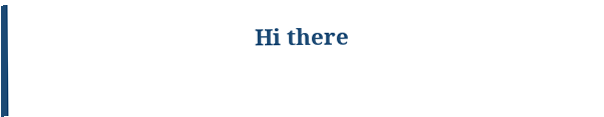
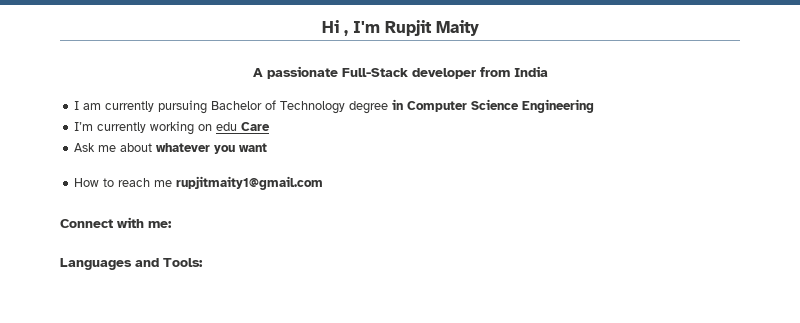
[286,27,350,46] there -> [343,20,479,36] [252,66,548,79] [74,99,595,114] [74,121,271,135] [74,143,268,154] [74,176,324,190] [60,217,172,228] [60,258,203,270] , I'm Rupjit Maity // A passionate Full-Stack developer from India // I am currently pursuing Bachelor of Technology degree in Computer Science Engineering // I’m currently working on edu Care // Ask me about whatever you want // How to reach me rupjitmaity1@gmail.com // Connect with me: // Languages and Tools:

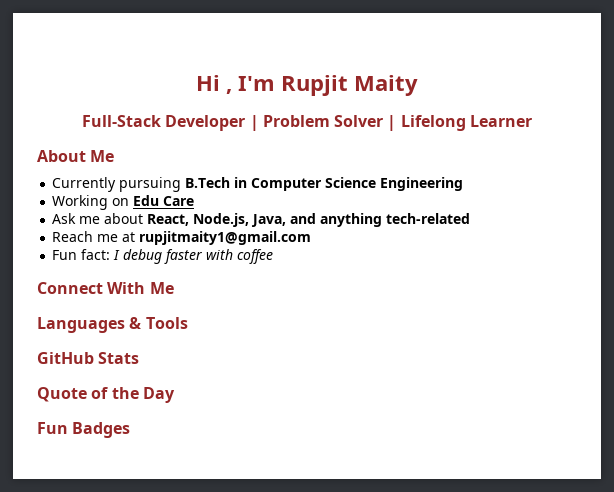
[252,66,548,79] [74,100,389,114] A passionate Full-Stack developer from India // I am currently pursuing Bachelor of Technology degree -> [81,115,533,131] [37,150,115,162] [52,177,231,192] Full-Stack Developer | Problem Solver | Lifelong Learner // About Me // Currently pursuing B.Tech
[74,121,238,135] I’m currently working on edu -> [52,195,160,210] Working on Edu
[156,143,268,154] [74,176,324,190] whatever you want // How to reach me rupjitmaity1@gmail.com -> [147,213,471,227] [52,231,312,245] [52,249,274,264] React, Node.js, Java, and anything tech-related // Reach me at rupjitmaity1@gmail.com // Fun fact: I debug faster with coffee
[117,217,172,228] with me: -> [107,282,174,294] With Me
[135,258,203,267] and Tools: -> [129,317,188,329] [37,352,140,364] [37,387,175,403] [37,422,131,438] & Tools // GitHub Stats // Quote of the Day // Fun Badges

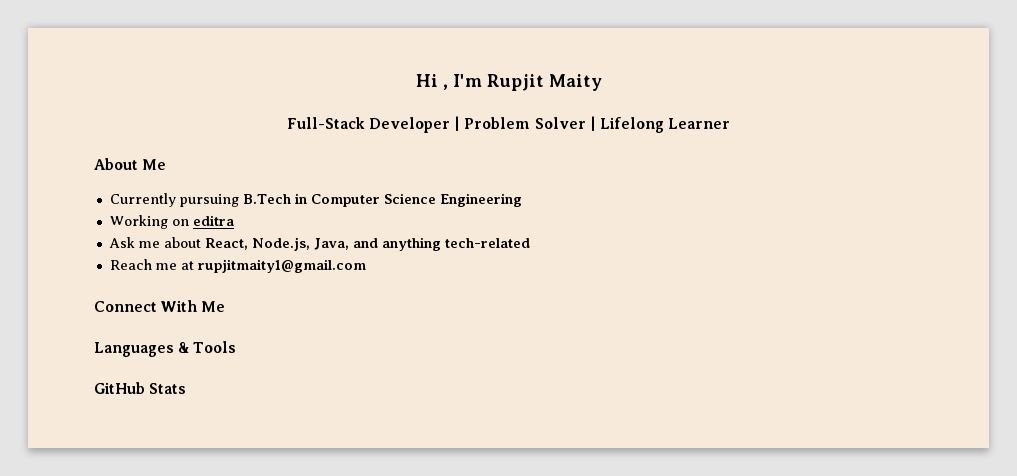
[133,195,195,206] Edu Care -> [192,215,234,226] editra
[52,249,274,264] // Fun fact: I debug faster with coffee -> (366, 266) none
[37,387,175,403] [37,422,131,438] // Quote of the Day // Fun Badges -> (187, 388) none

